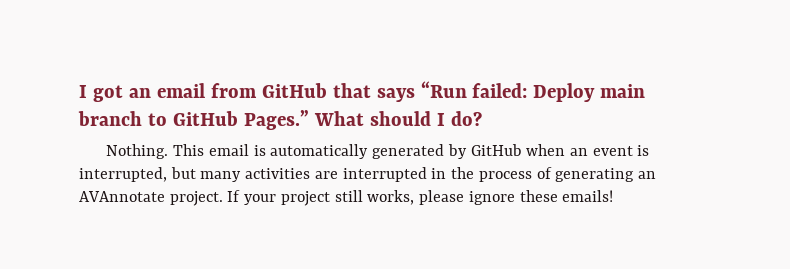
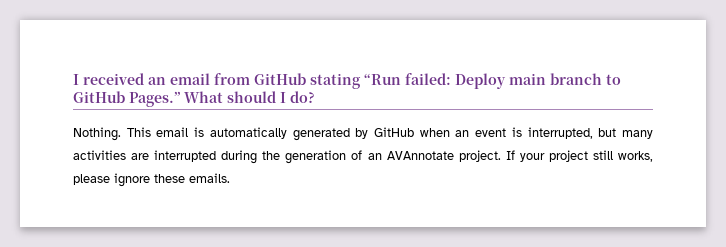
[79,85,123,102] I got -> [73,73,144,85] I received
[332,83,415,102] that says -> [310,73,361,89] stating
[431,167,635,182] in the process of generating -> [221,150,363,164] during the generation of
[562,190,614,202] emails! -> [189,173,230,183] emails.

